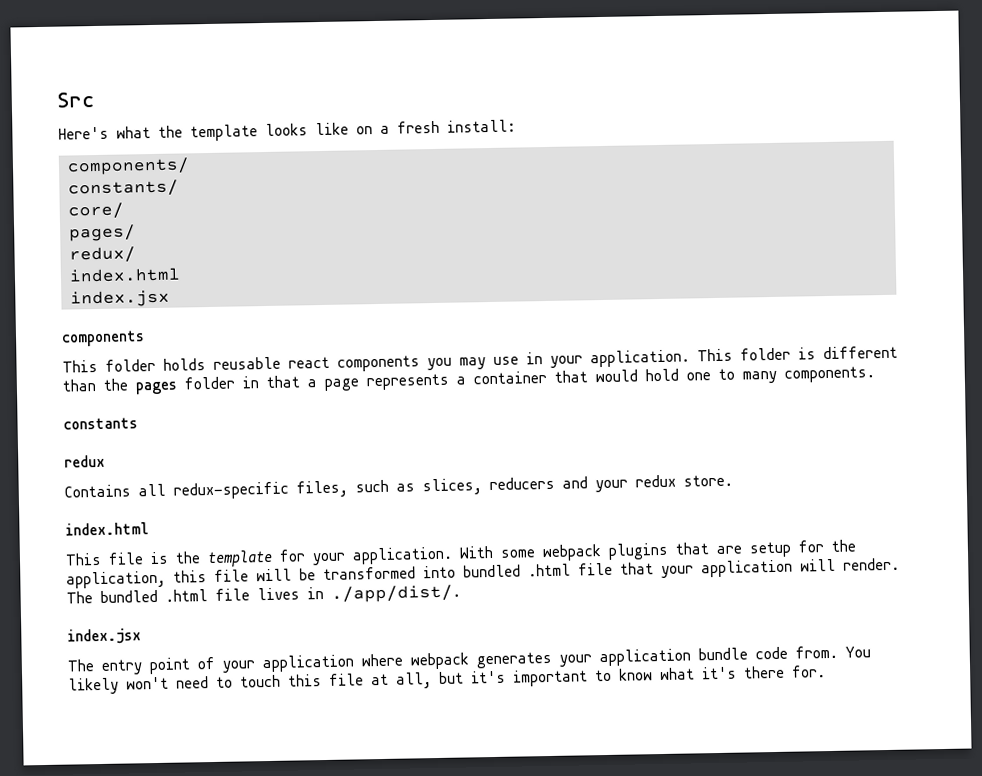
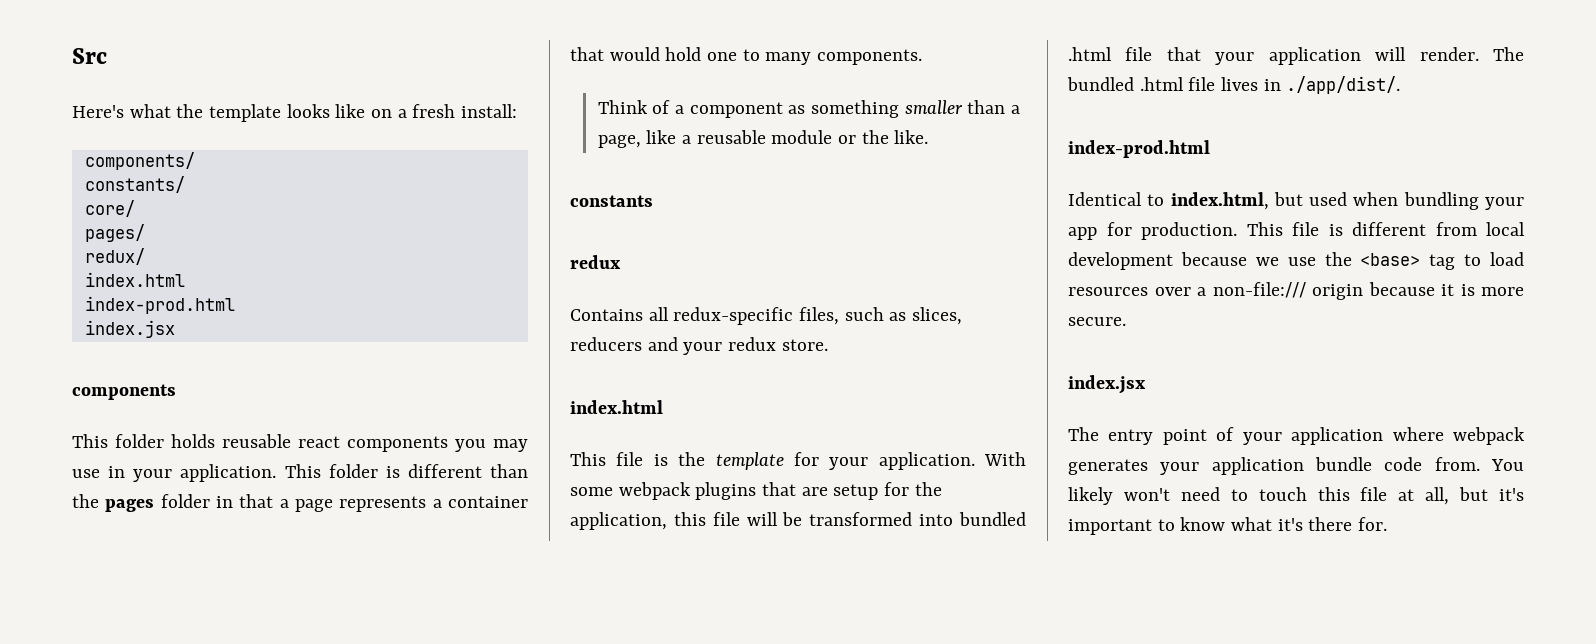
(181, 275) none -> [84,296,235,314] // index-prod.html
(875, 374) none -> [597,100,1020,118] [597,130,929,148] // Think of a component as something smaller than a page, like a reusable module or the like.
(461, 593) none -> [1068,140,1210,158] [1068,192,1524,210] [1068,222,1525,240] [1068,252,1524,270] [1068,282,1524,300] [1068,317,1126,326] // index-prod.html // Identical to index.html, but used when bundling your app for production. This file is different from local development because we use the <base> tag to load resources over a non-file:/// origin because it is more secure.

